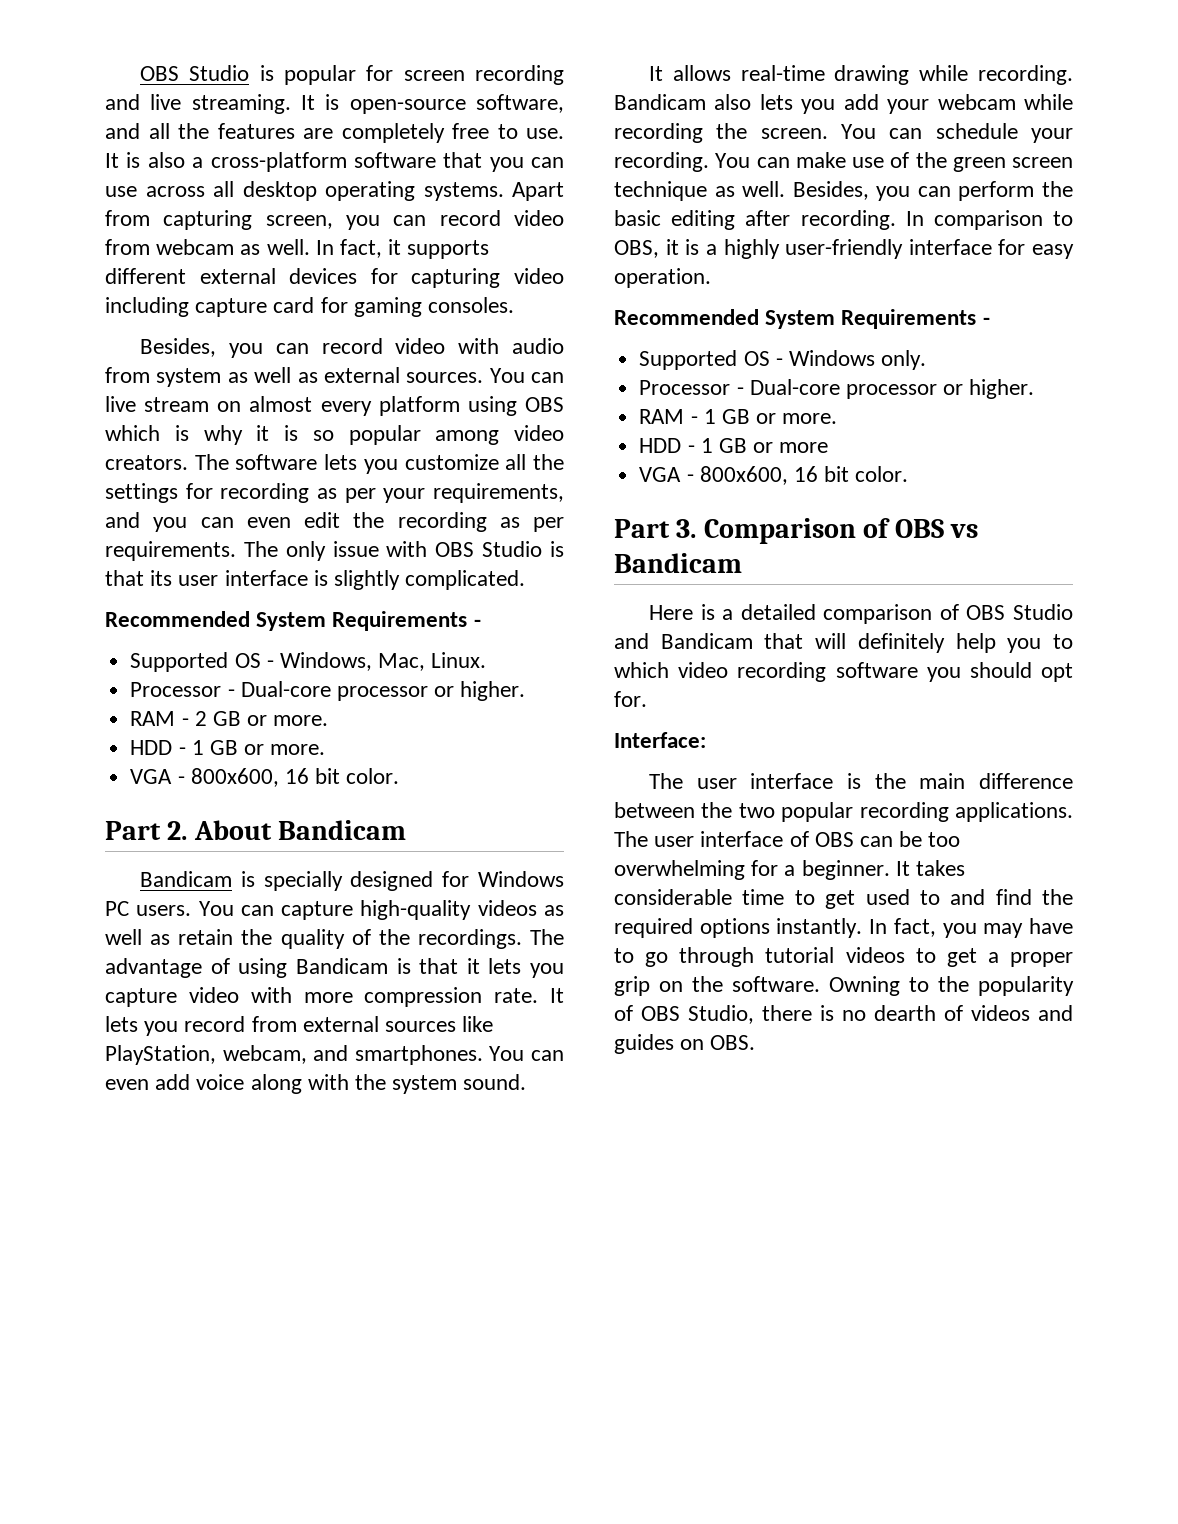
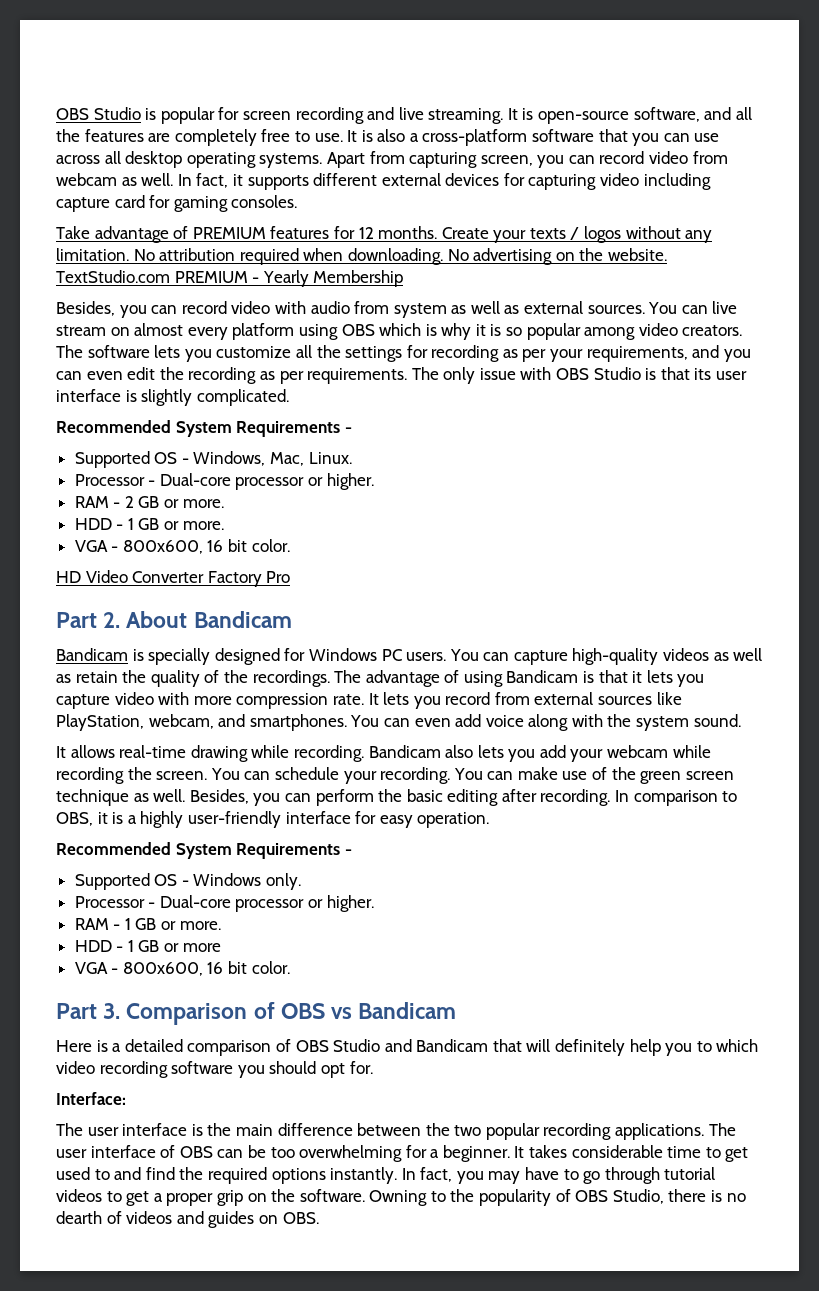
(515, 305) none -> [56,226,713,243] [56,248,667,265] [56,270,404,287] // Take advantage of PREMIUM features for 12 months. Create your texts / logos without any limitation. No attribution required when downloading. No advertising on the website. TextStudio.com PREMIUM - Yearly Membership
(400, 776) none -> [56,570,291,587] // HD Video Converter Factory Pro

